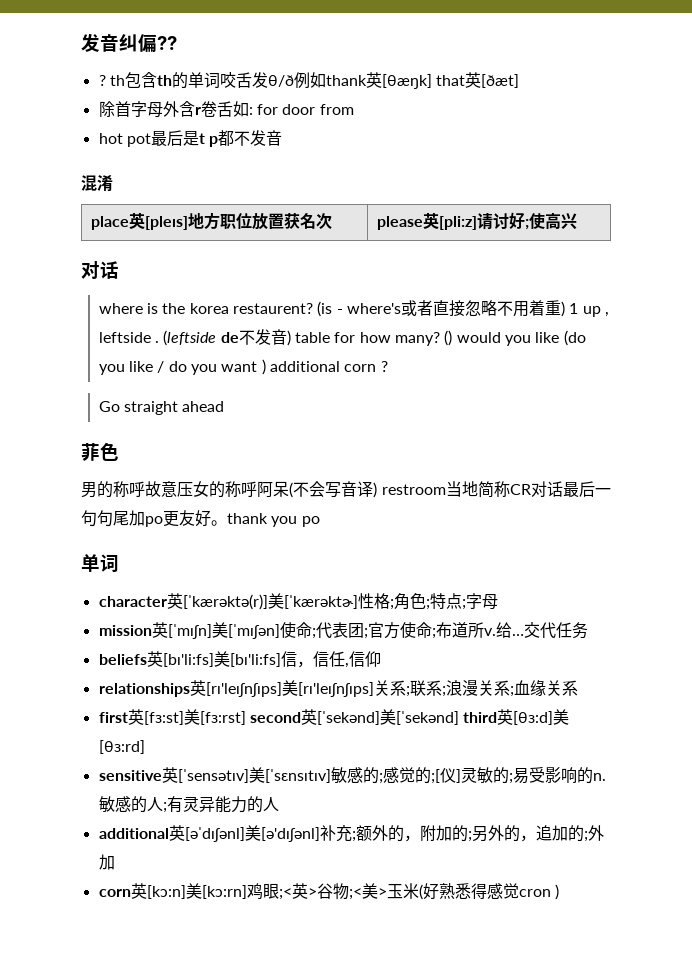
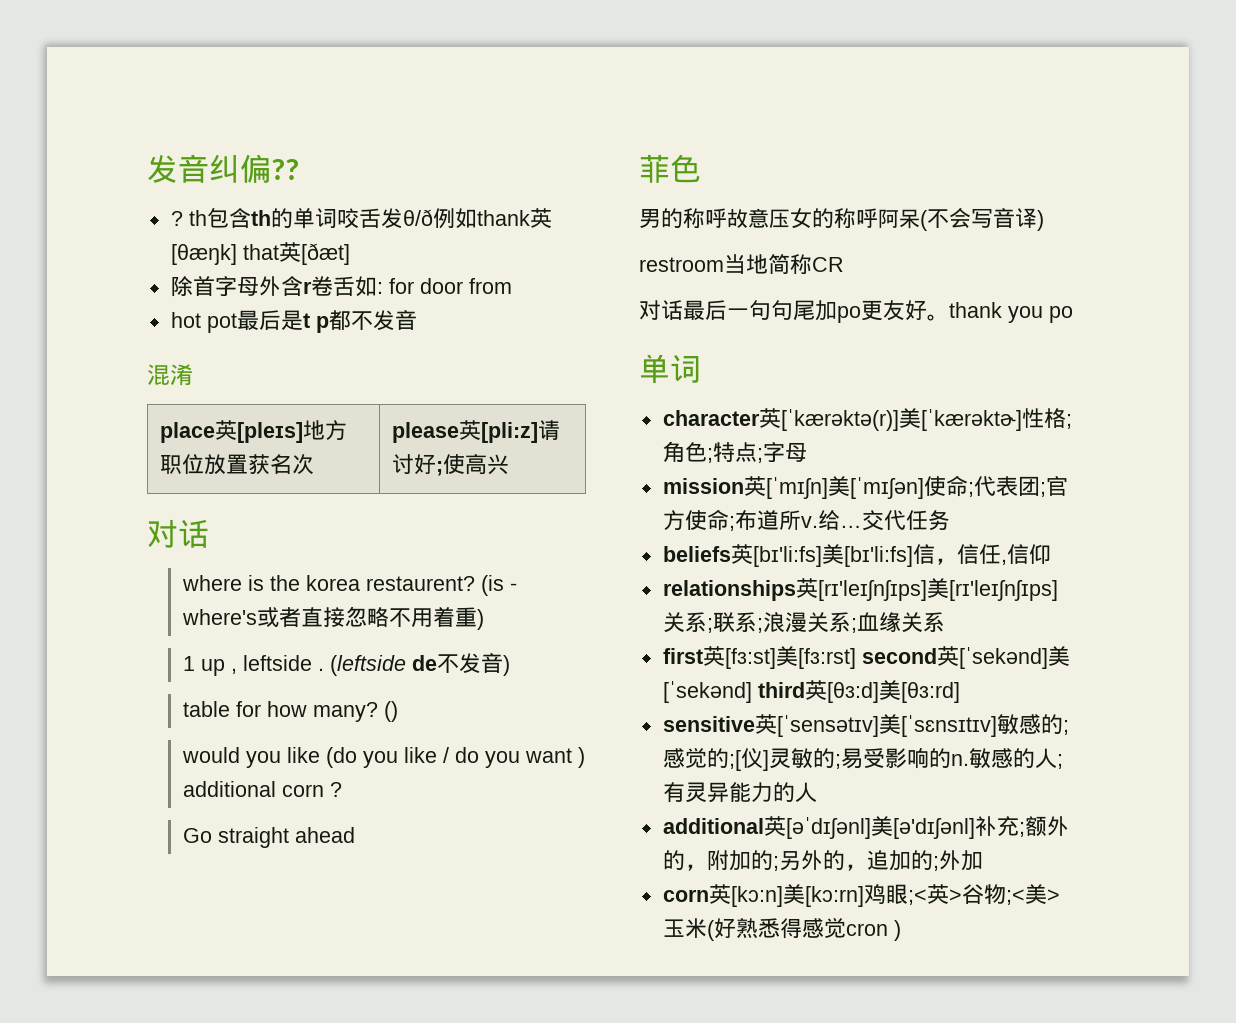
(566, 309) none -> (484, 619) //
(291, 338) none -> (510, 665) //
(453, 338) none -> (398, 711) //
(377, 490) none -> (1044, 220) //
(531, 489) none -> (844, 264) //

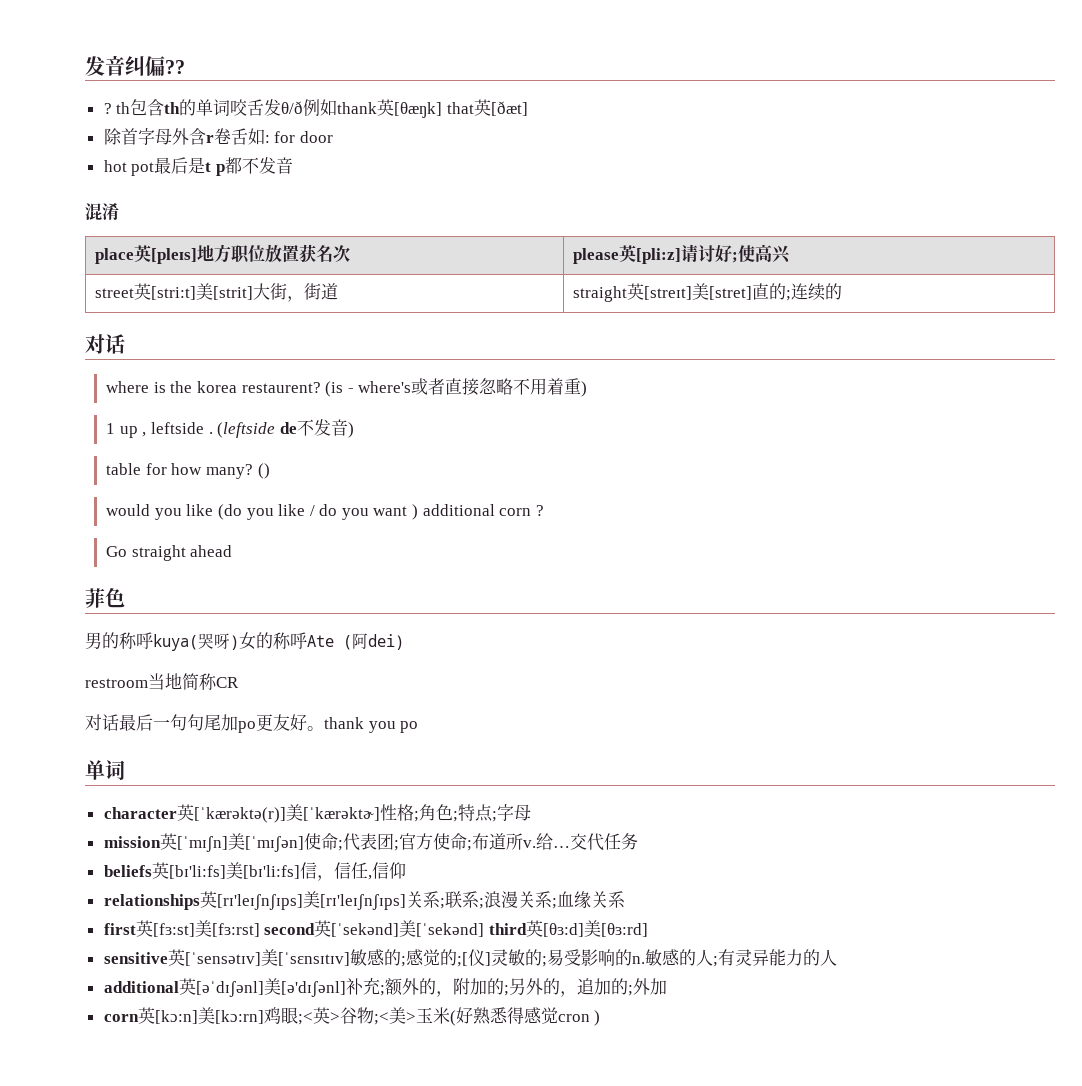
[468,278,512,294] from -> (333, 137) none
(510, 464) none -> [95,283,339,302] [573,283,843,302] // street英[stri:t]美[strit]大街，街道 | straight英[streɪt]美[stret]直的;连续的
[727,208,1044,231] 故意压女的称呼阿呆(不会写音译) -> [153,632,404,651] kuya(哭呀)女的称呼Ate (阿dei)

